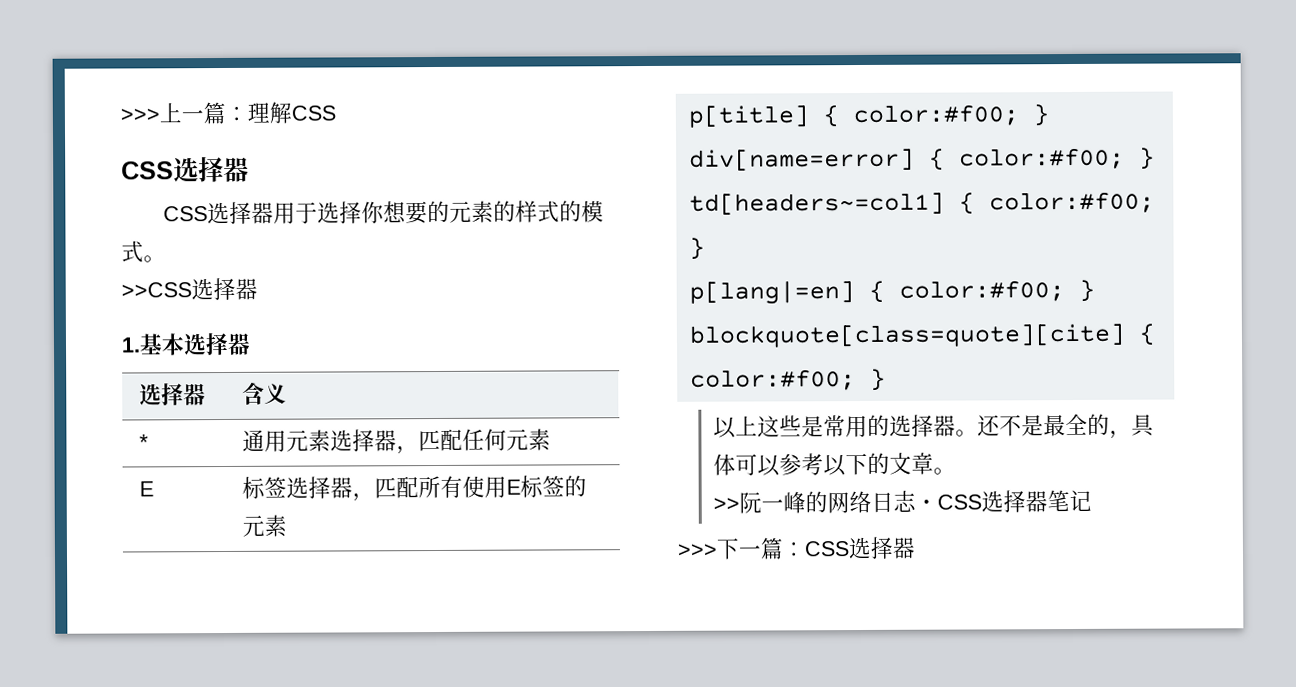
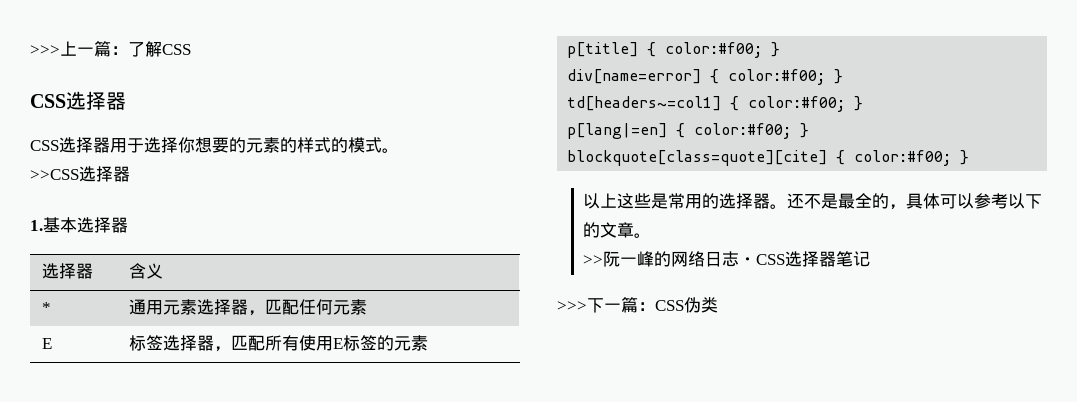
[247,102,270,123] 理 -> [128,42,145,57] 了
[848,536,916,560] 选择器 -> [684,297,718,313] 伪类

